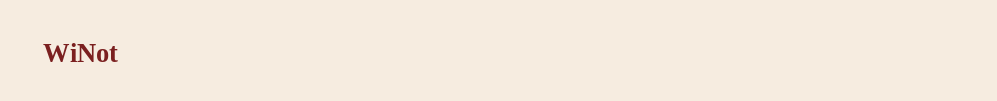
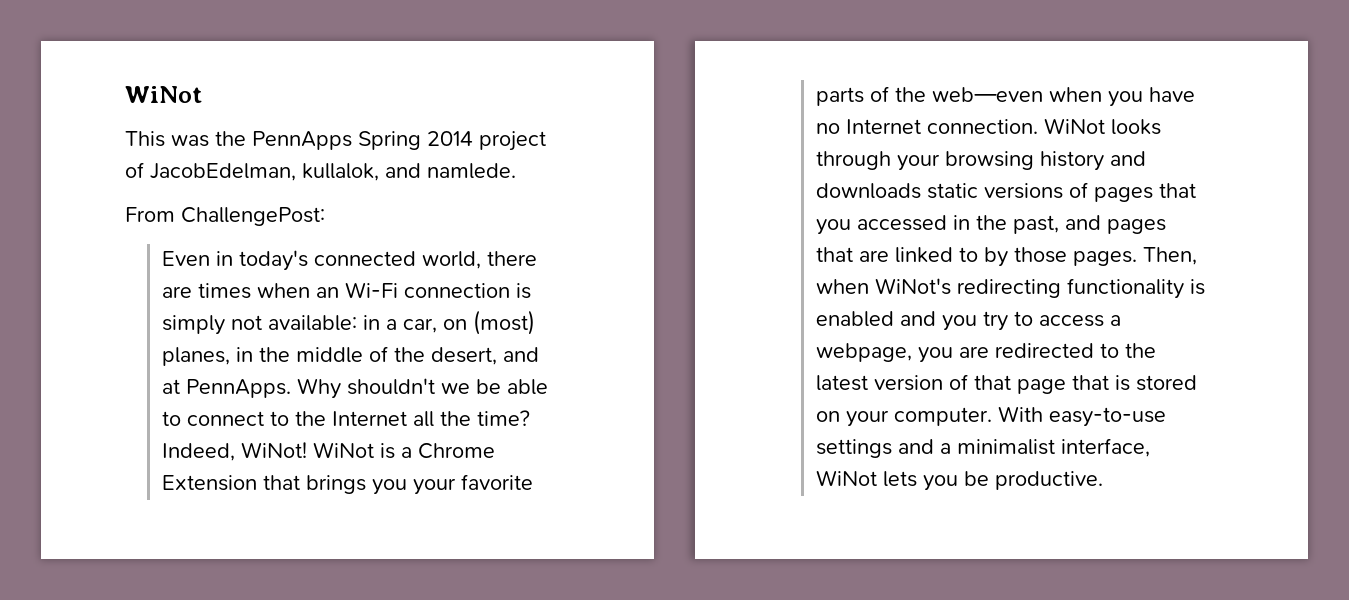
[43,43,118,62] WiNot -> [125,86,202,103] [125,131,546,151] [125,162,516,181] [125,207,325,226] [162,250,538,271] [162,282,532,299] [162,310,536,335] [162,346,540,366] [162,378,549,399] [162,410,531,427] [162,442,496,461] [162,474,534,495] [816,86,1196,107] [816,118,1162,135] [816,151,1147,171] [816,182,1197,202] [816,215,1167,235] [816,247,1198,267] [816,278,1206,299] [816,311,1122,331] [816,343,1157,363] [816,374,1198,394] [816,406,1167,427] [816,438,1151,458] [816,470,1104,491] WiNot // This was the PennApps Spring 2014 project of JacobEdelman, kullalok, and namlede. // From ChallengePost: // Even in today's connected world, there are times when an Wi-Fi connection is simply not available: in a car, on (most) planes, in the middle of the desert, and at PennApps. Why shouldn't we be able to connect to the Internet all the time? Indeed, WiNot! WiNot is a Chrome Extension that brings you your favorite parts of the web—even when you have no Internet connection. WiNot looks through your browsing history and downloads static versions of pages that you accessed in the past, and pages that are linked to by those pages. Then, when WiNot's redirecting functionality is enabled and you try to access a webpage, you are redirected to the latest version of that page that is stored on your computer. With easy-to-use settings and a minimalist interface, WiNot lets you be productive.

